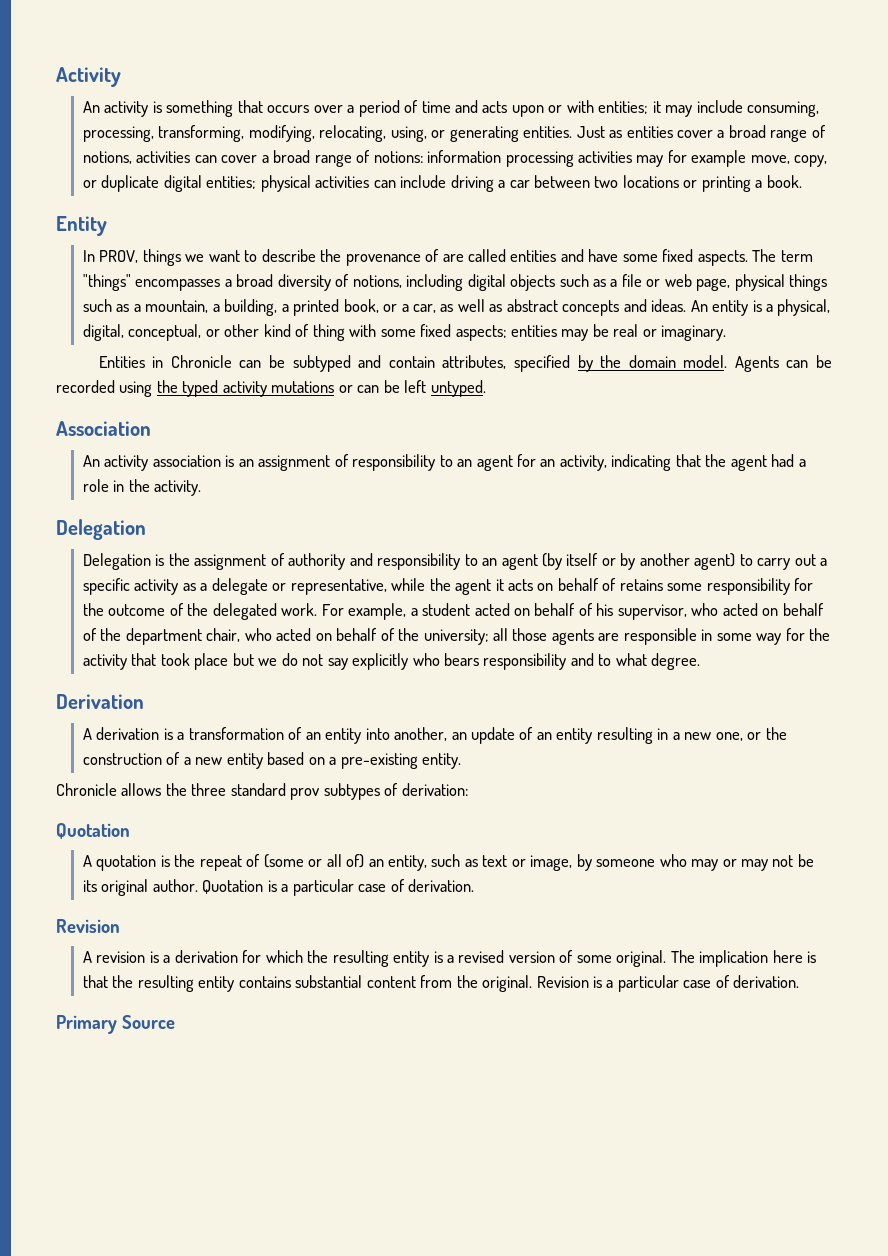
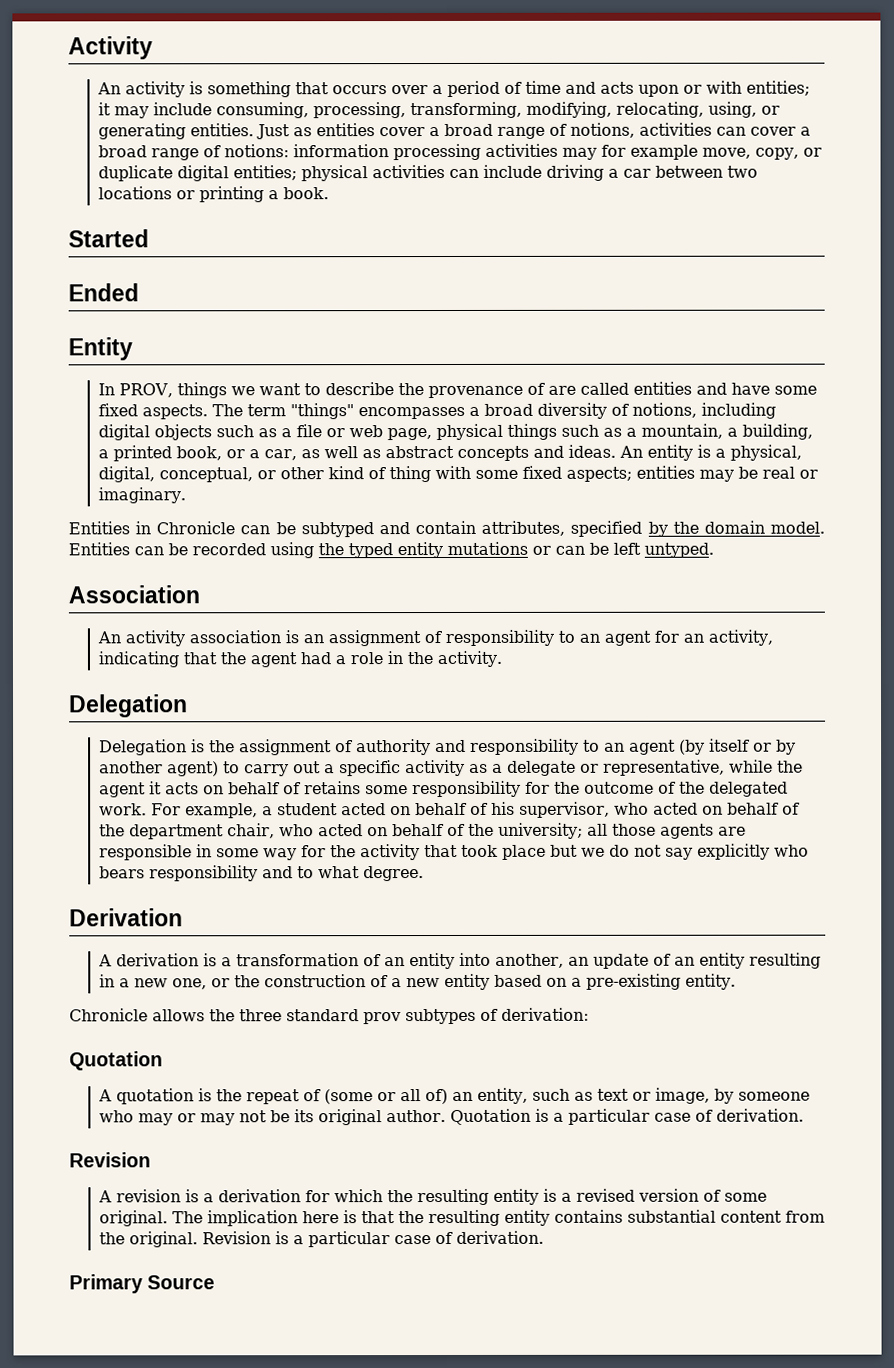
(802, 181) none -> [68,229,149,248] [68,283,139,302] // Started // Ended
[734,356,779,372] Agents -> [68,542,130,556] Entities
[222,381,267,397] activity -> [397,542,443,559] entity

